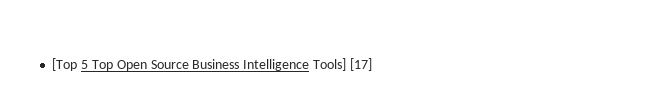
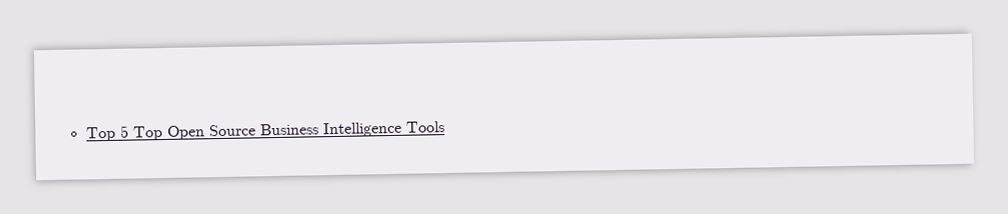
[52,58,78,71] [Top -> [85,126,116,142] Top
[312,58,372,71] Tools] [17] -> [405,121,445,133] Tools

